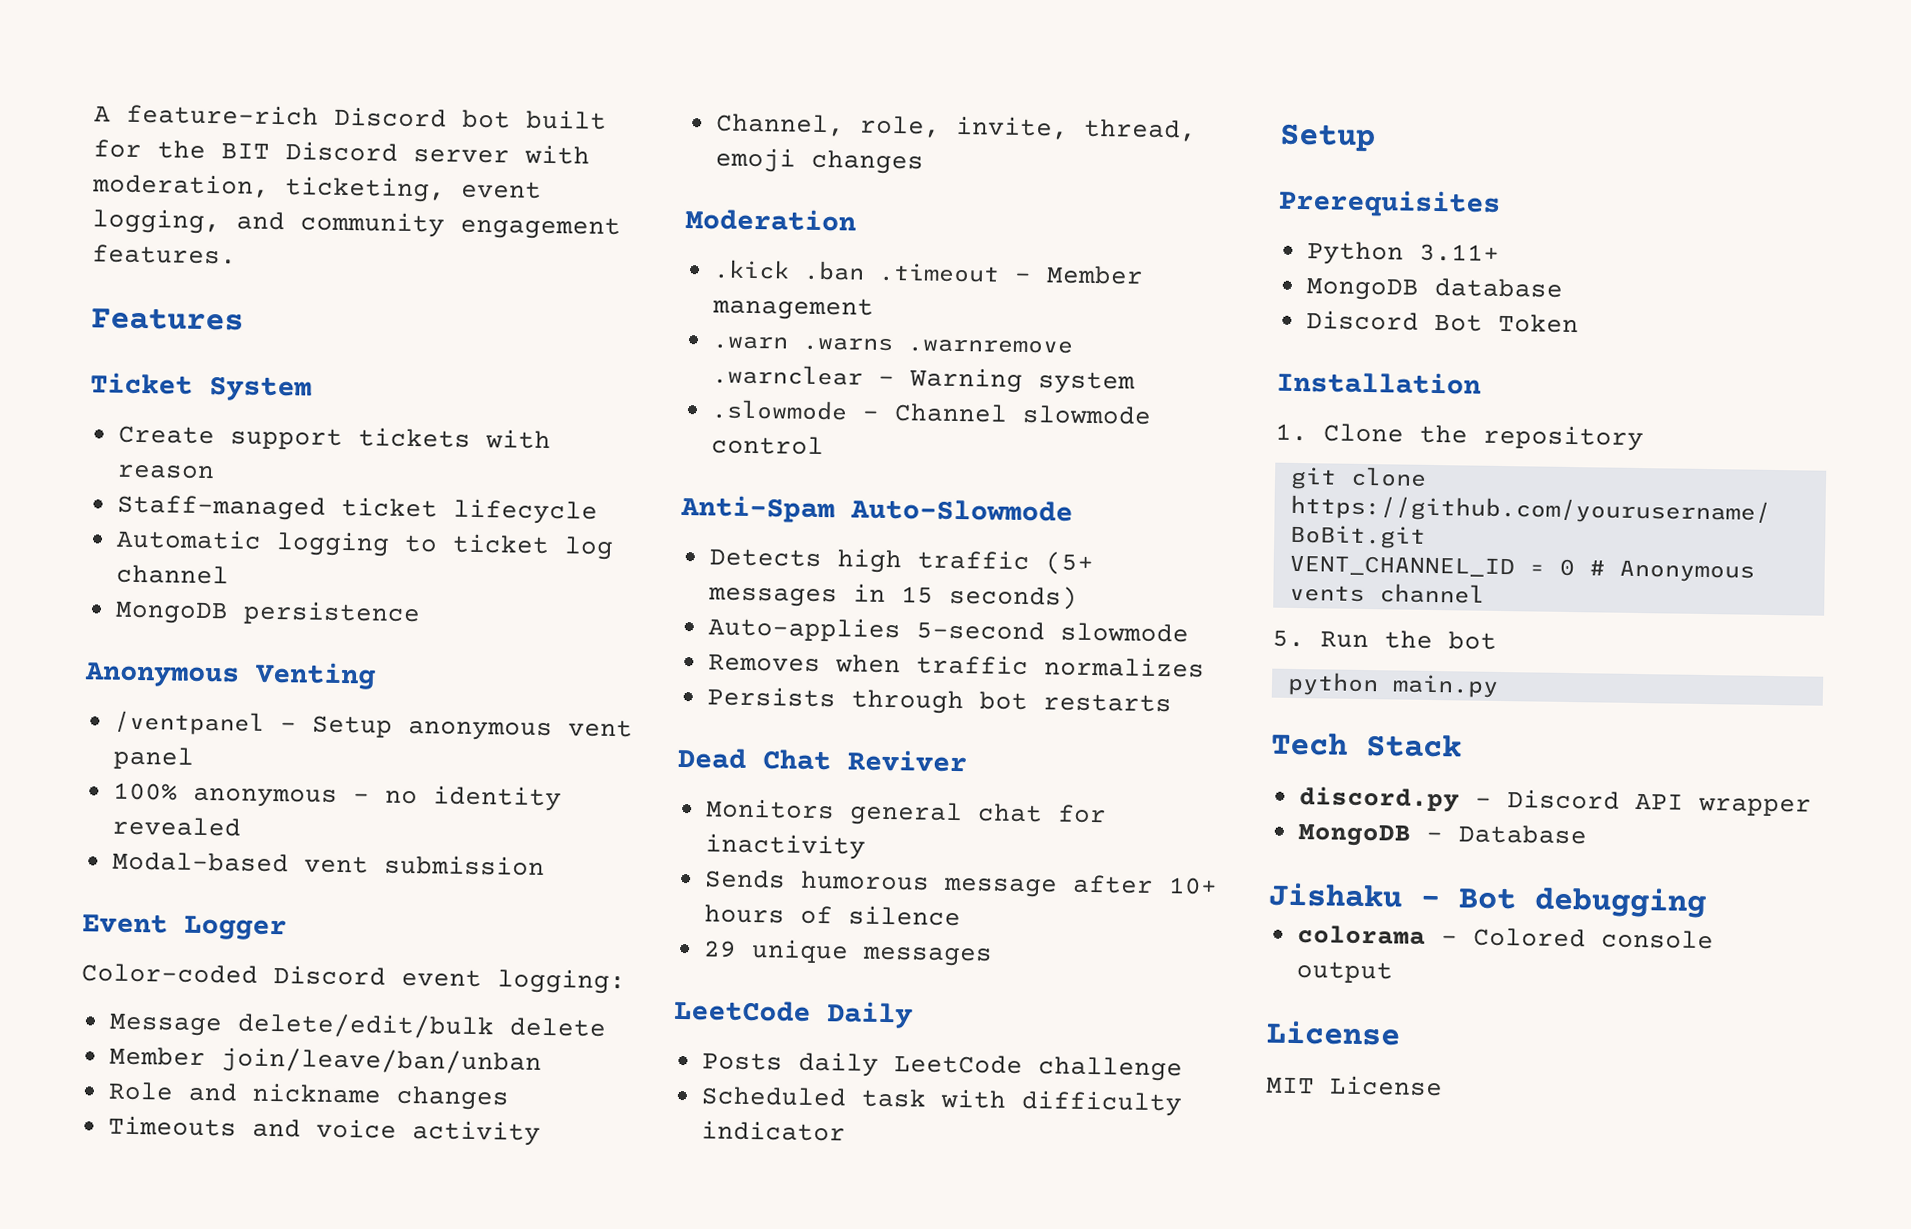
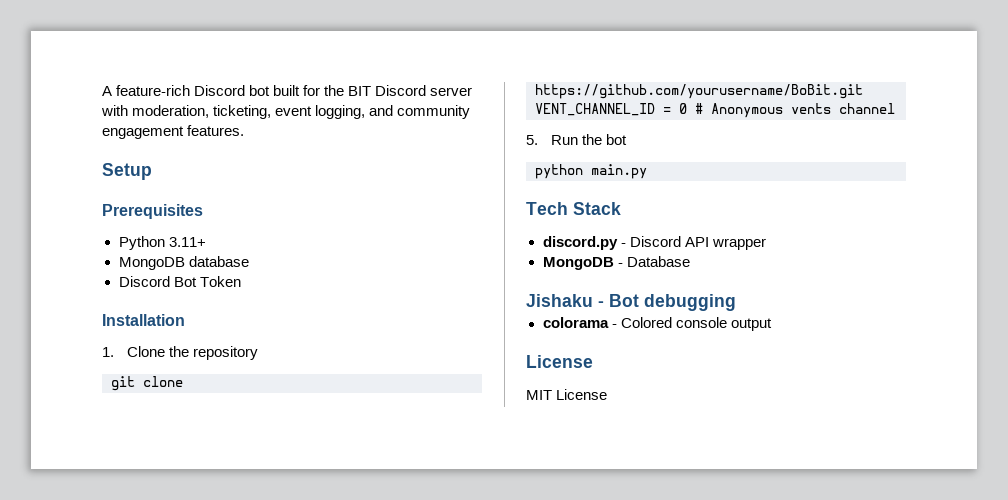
[91,307,244,331] [90,372,312,402] [117,425,551,450] [116,464,215,480] [116,494,598,525] [115,528,614,560] [115,564,229,585] [114,600,421,627] [84,661,376,690] [113,710,633,742] [112,746,194,770] [112,782,562,812] [111,816,241,837] [111,851,545,876] [82,913,287,941] [81,963,626,995] [108,1012,607,1040] [108,1046,542,1076] [107,1081,510,1111] [107,1115,541,1146] [715,113,1197,142] [714,147,924,175] [685,208,856,232] [712,259,1144,285] [711,296,874,321] [711,335,1074,354] [711,364,1135,395] [710,399,1152,425] [710,435,824,456] [680,494,1073,524] [708,548,1094,576] [707,583,1078,610] [707,616,1189,643] [707,653,1205,678] [706,686,1172,715] [677,747,967,773] [704,798,1107,827] [704,833,866,860] [703,869,1218,898] [703,904,961,927] [702,939,993,967] [674,999,913,1029] [701,1051,1183,1082] [700,1086,1183,1117] [700,1120,846,1142] // Features // Ticket System // Create support tickets with reason // Staff-managed ticket lifecycle // Automatic logging to ticket log channel // MongoDB persistence // Anonymous Venting // /ventpanel - Setup anonymous vent panel // 100% anonymous - no identity revealed // Modal-based vent submission // Event Logger // Color-coded Discord event logging: // Message delete/edit/bulk delete // Member join/leave/ban/unban // Role and nickname changes // Timeouts and voice activity // Channel, role, invite, thread, emoji changes // Moderation // .kick .ban .timeout - Member management // .warn .warns .warnremove .warnclear - Warning system // .slowmode - Channel slowmode control // Anti-Spam Auto-Slowmode // Detects high traffic (5+ messages in 15 seconds) // Auto-applies 5-second slowmode // Removes when traffic normalizes // Persists through bot restarts // Dead Chat Reviver // Monitors general chat for inactivity // Sends humorous message after 10+ hours of silence // 29 unique messages // LeetCode Daily // Posts daily LeetCode challenge // Scheduled task with difficulty indicator -> (245, 130) none

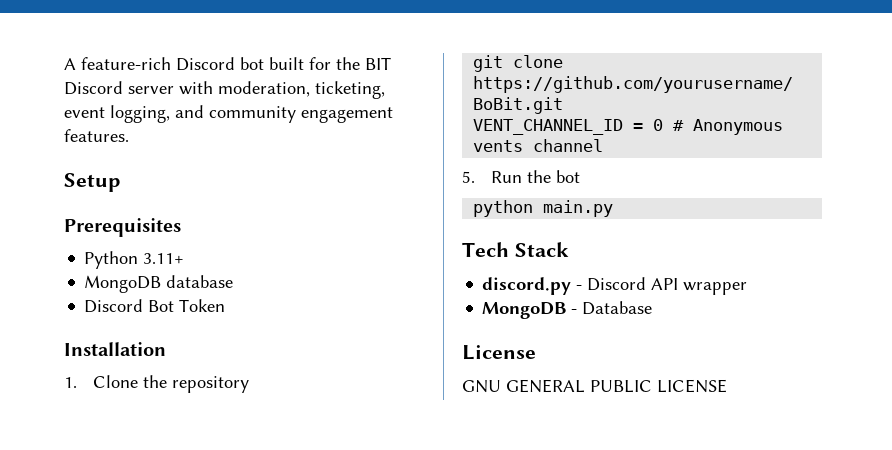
[526,294,736,311] [542,317,772,331] [526,355,593,368] [526,389,608,400] Jishaku - Bot debugging // colorama - Colored console output // License // MIT License -> [462,345,536,360] [462,379,727,393] License // GNU GENERAL PUBLIC LICENSE

